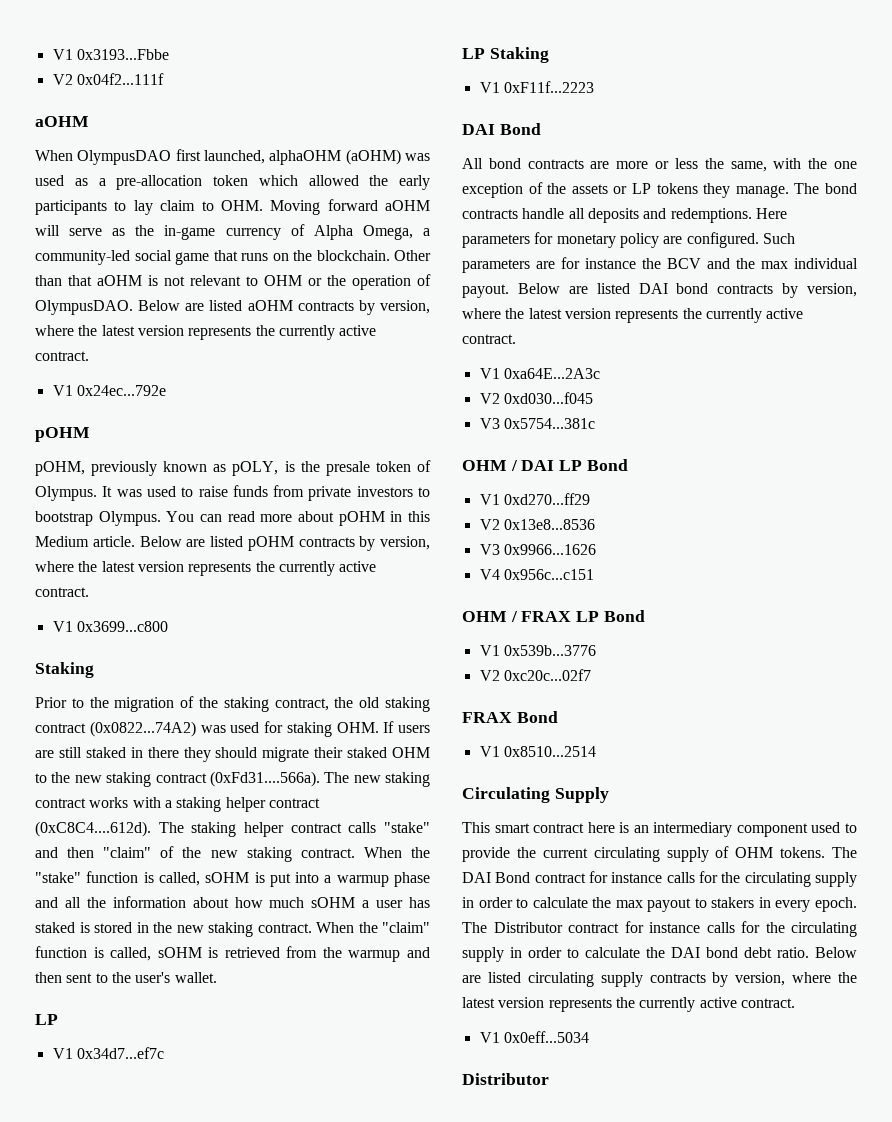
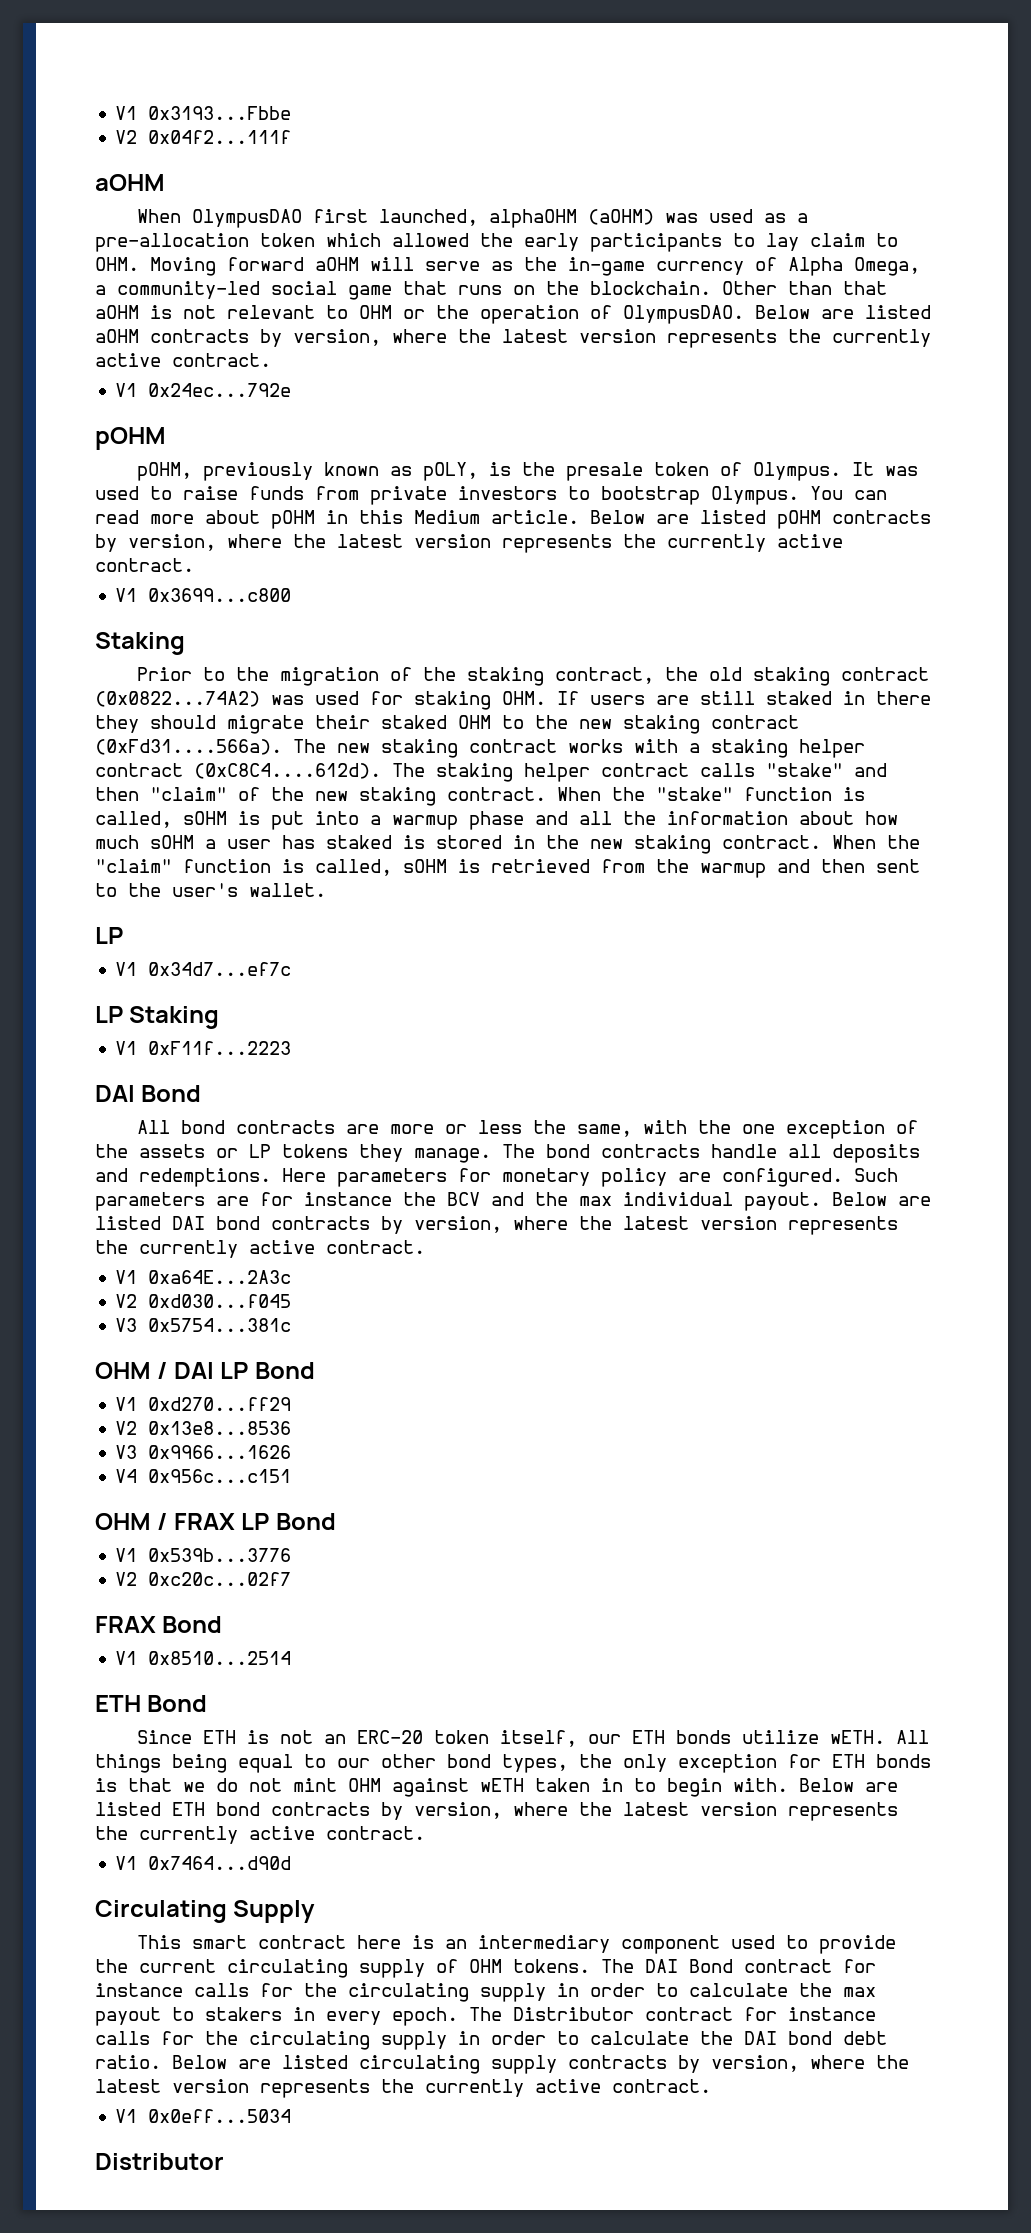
(596, 751) none -> [95,1695,208,1712] [136,1730,929,1747] [95,1754,931,1773] [95,1778,898,1797] [95,1802,898,1821] [95,1826,425,1844] [115,1856,292,1870] // ETH Bond // Since ETH is not an ERC-20 token itself, our ETH bonds utilize wETH. All things being equal to our other bond types, the only exception for ETH bonds is that we do not mint OHM against wETH taken in to begin with. Below are listed ETH bond contracts by version, where the latest version represents the currently active contract. // V1 0x7464...d90d

